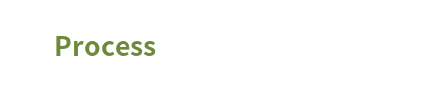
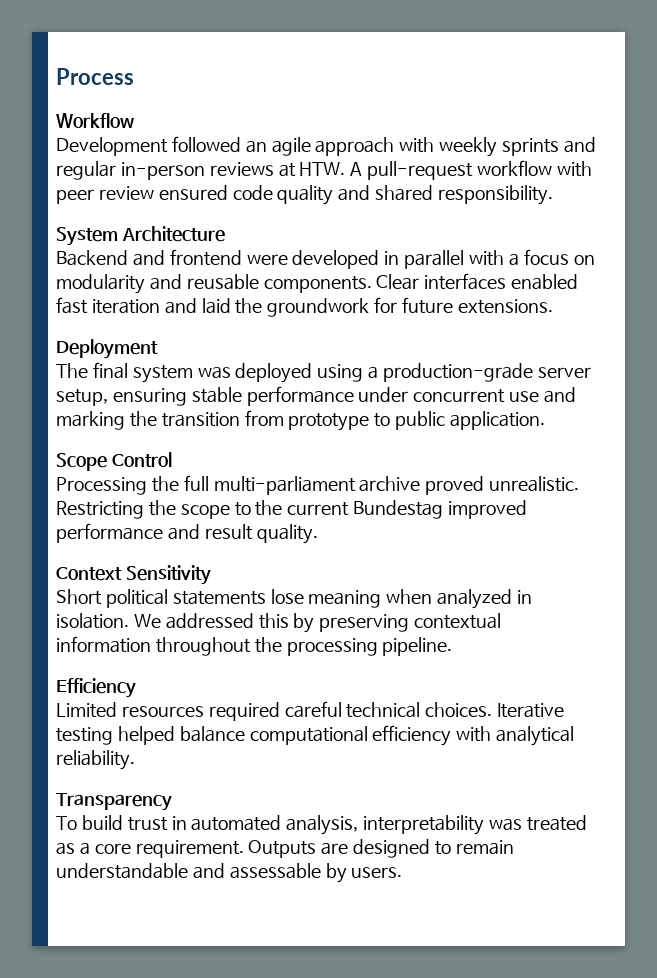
(156, 46) none -> [56,113,134,128] [56,136,596,157] [56,160,592,180] [56,185,554,205] [56,226,225,246] [56,249,595,269] [56,273,579,294] [56,297,553,317] [56,339,158,359] [56,362,591,383] [56,386,577,406] [56,410,546,431] [56,452,172,471] [56,475,580,495] [56,500,528,519] [56,523,318,544] [56,565,211,585] [56,589,532,609] [56,613,502,633] [56,636,453,656] [56,678,136,698] [56,701,565,721] [56,725,575,746] [56,750,135,770] [56,793,172,811] [56,815,587,835] [56,839,514,858] [56,863,403,883] // Workflow // Development followed an agile approach with weekly sprints and regular in-person reviews at HTW. A pull-request workflow with peer review ensured code quality and shared responsibility. // System Architecture // Backend and frontend were developed in parallel with a focus on modularity and reusable components. Clear interfaces enabled fast iteration and laid the groundwork for future extensions. // Deployment // The final system was deployed using a production-grade server setup, ensuring stable performance under concurrent use and marking the transition from prototype to public application. // Scope Control // Processing the full multi-parliament archive proved unrealistic. Restricting the scope to the current Bundestag improved performance and result quality. // Context Sensitivity // Short political statements lose meaning when analyzed in isolation. We addressed this by preserving contextual information throughout the processing pipeline. // Efficiency // Limited resources required careful technical choices. Iterative testing helped balance computational efficiency with analytical reliability. // Transparency // To build trust in automated analysis, interpretability was treated as a core requirement. Outputs are designed to remain understandable and assessable by users.

